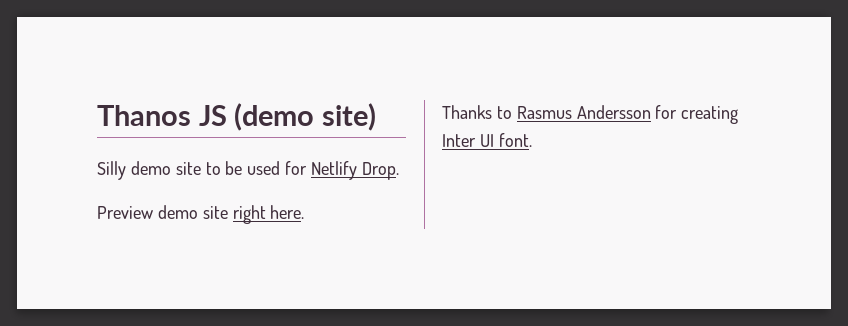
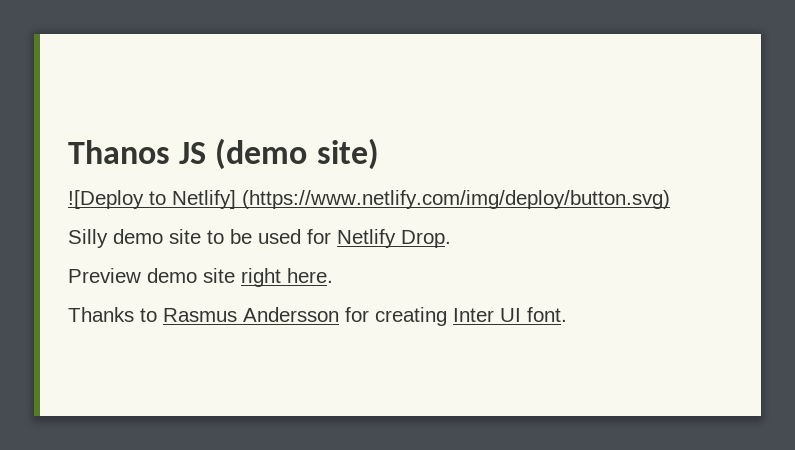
(377, 117) none -> [68,190,670,209] // ![Deploy to Netlify] (https://www.netlify.com/img/deploy/button.svg)

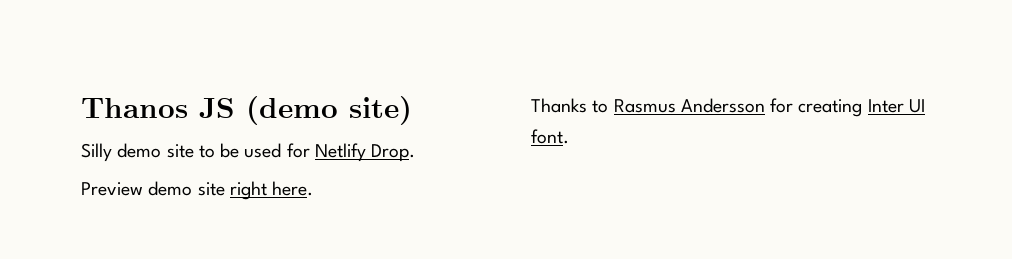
[68,190,670,209] // ![Deploy to Netlify] (https://www.netlify.com/img/deploy/button.svg) -> (412, 110) none

